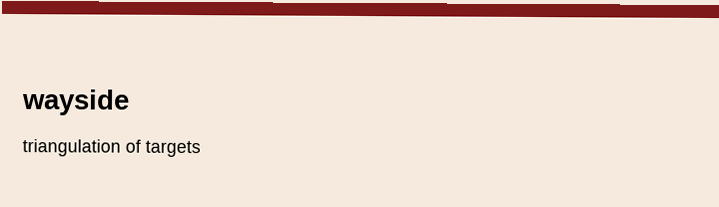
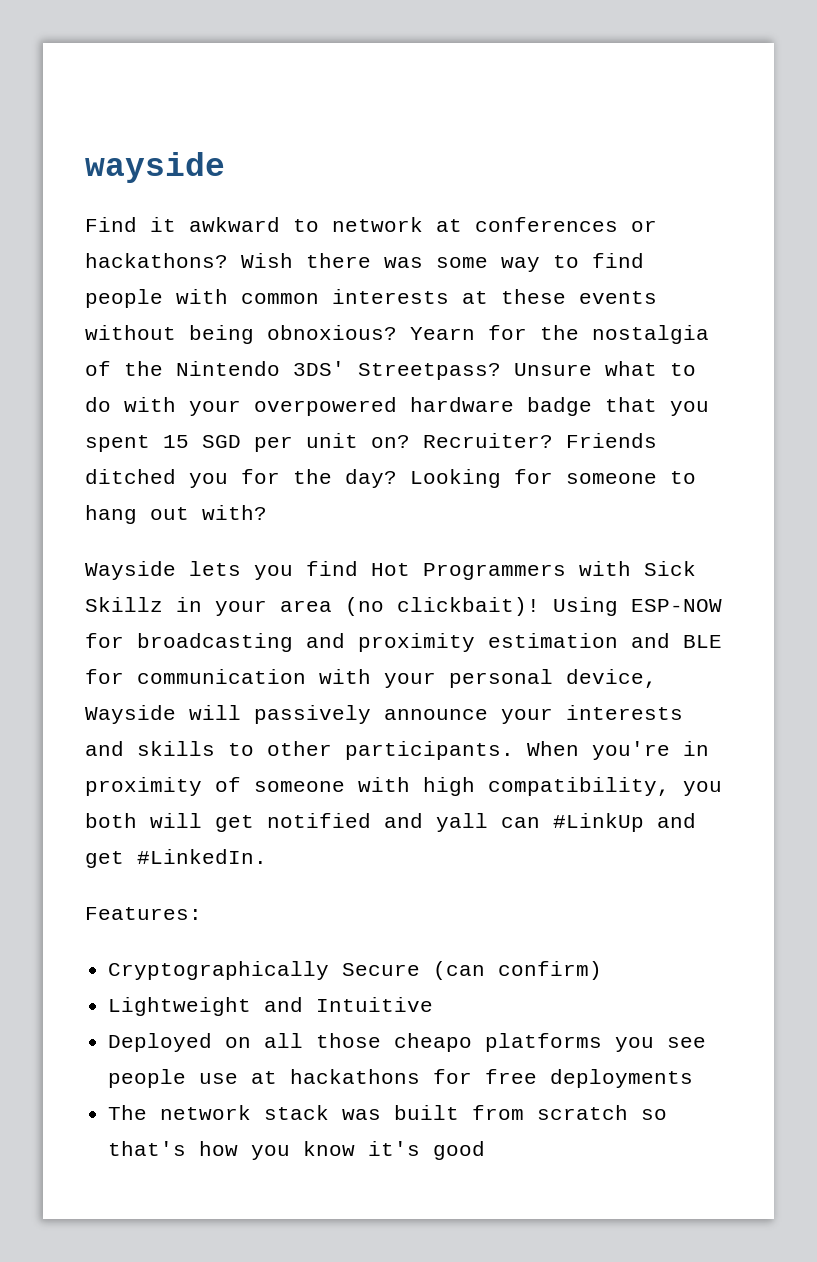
[22,139,201,158] triangulation of targets -> [85,217,657,232] [85,253,644,272] [85,289,657,308] [85,325,709,344] [85,361,696,380] [85,397,709,416] [85,433,657,452] [85,469,696,488] [85,505,267,524] [85,561,696,580] [85,597,722,616] [85,633,722,652] [85,669,657,688] [85,705,683,724] [85,741,709,760] [85,777,722,796] [85,813,696,832] [85,849,267,868] [85,907,202,920] [108,961,603,980] [108,997,434,1016] [108,1033,707,1052] [108,1069,694,1088] [108,1105,668,1120] [108,1141,486,1160] Find it awkward to network at conferences or hackathons? Wish there was some way to find people with common interests at these events without being obnoxious? Yearn for the nostalgia of the Nintendo 3DS' Streetpass? Unsure what to do with your overpowered hardware badge that you spent 15 SGD per unit on? Recruiter? Friends ditched you for the day? Looking for someone to hang out with? // Wayside lets you find Hot Programmers with Sick Skillz in your area (no clickbait)! Using ESP-NOW for broadcasting and proximity estimation and BLE for communication with your personal device, Wayside will passively announce your interests and skills to other participants. When you're in proximity of someone with high compatibility, you both will get notified and yall can #LinkUp and get #LinkedIn. // Features: // Cryptographically Secure (can confirm) // Lightweight and Intuitive // Deployed on all those cheapo platforms you see people use at hackathons for free deployments // The network stack was built from scratch so that's how you know it's good

